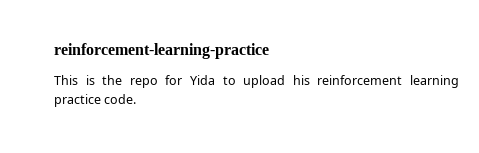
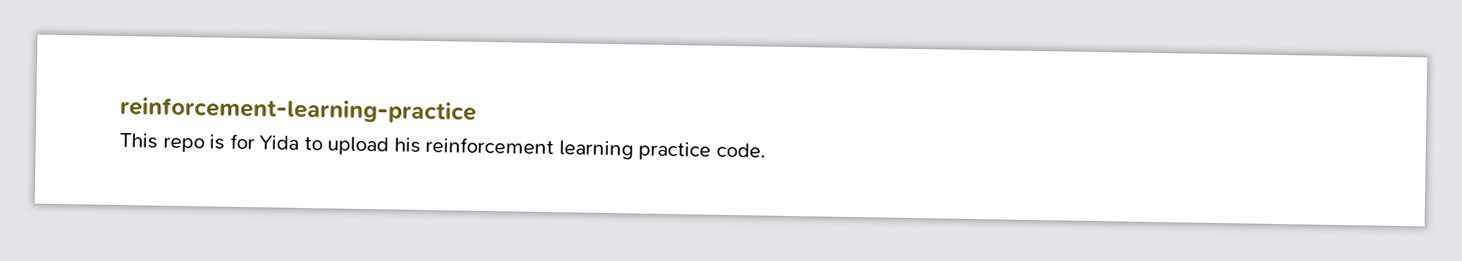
[85,75,158,88] is the repo -> [162,134,226,153] repo is

